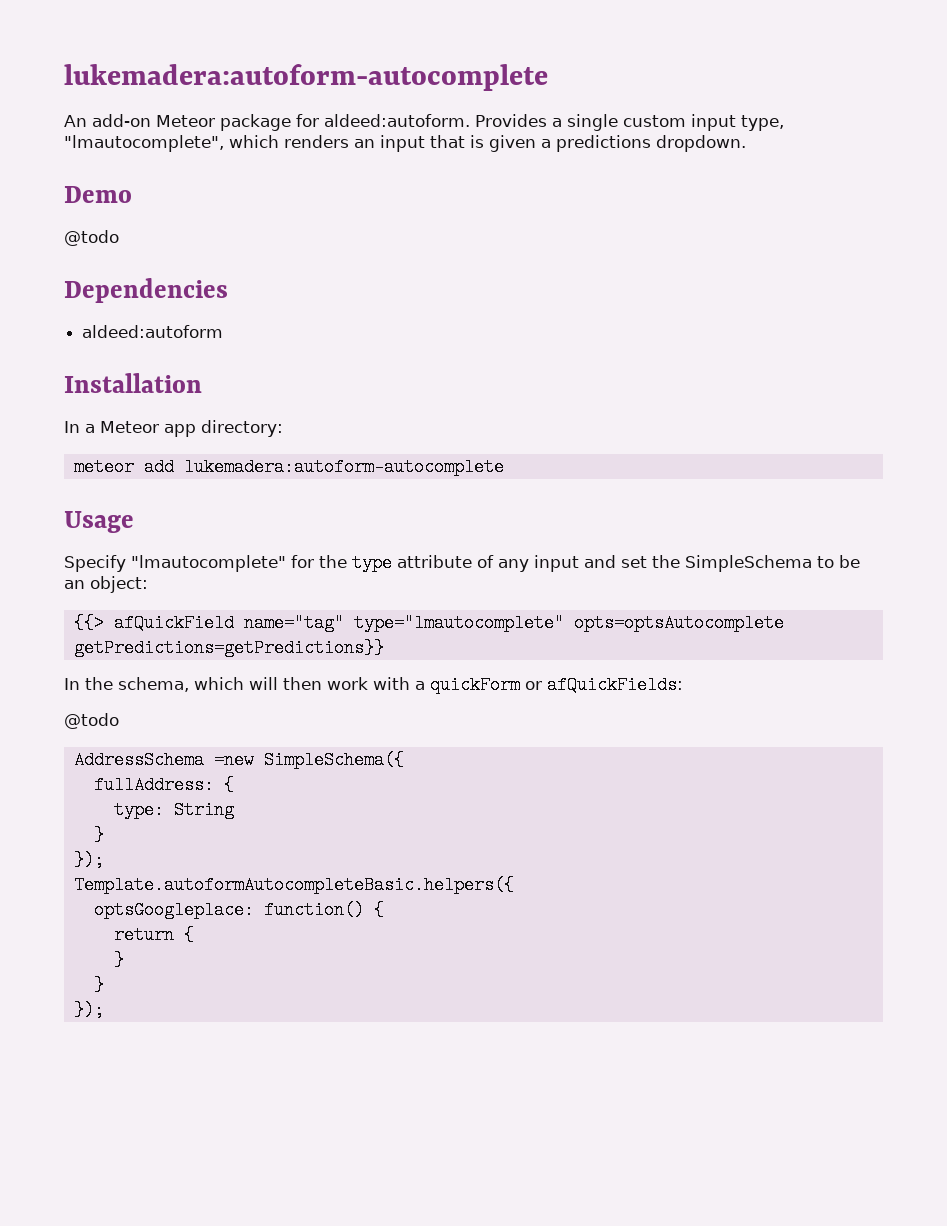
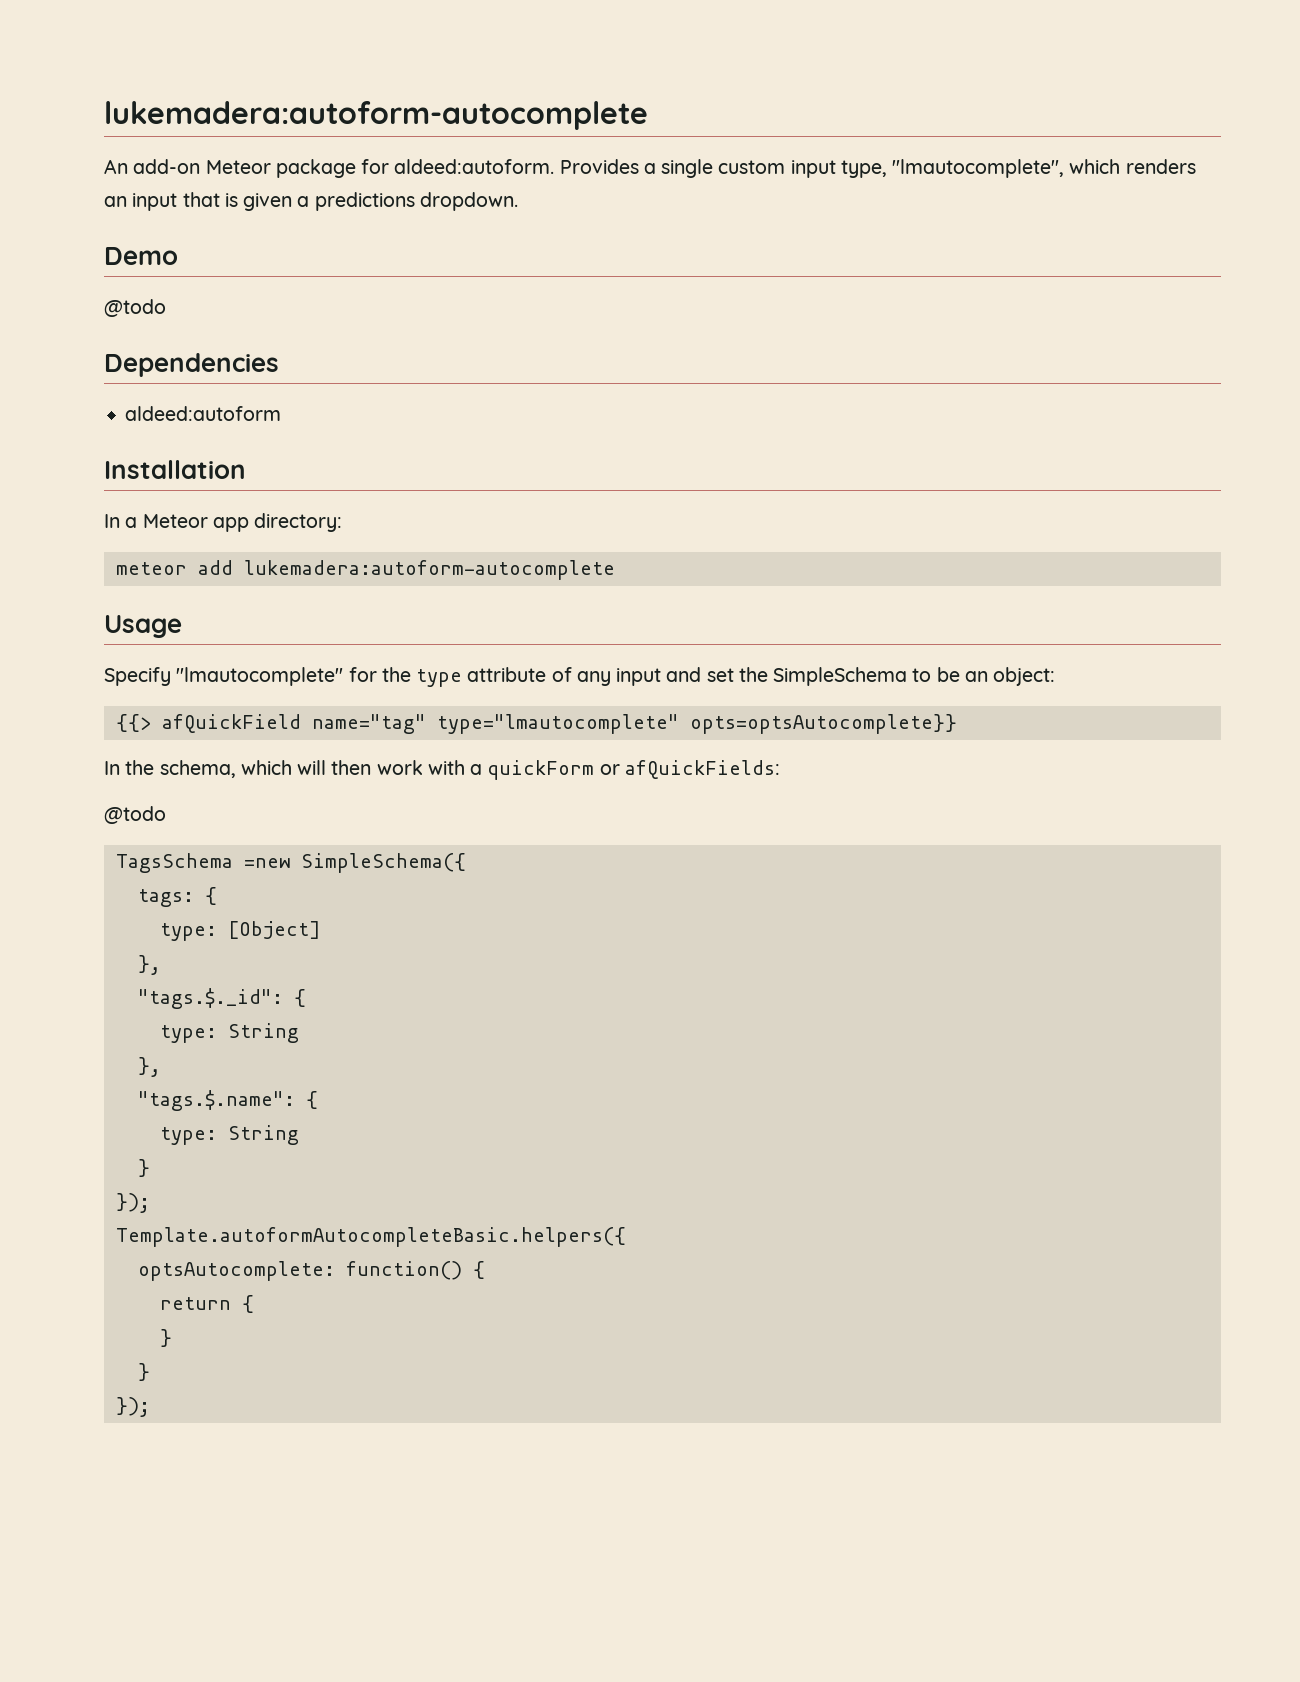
[573,614,784,632] [73,639,384,657] opts=optsAutocomplete getPredictions=getPredictions}} -> [689,714,957,734] opts=optsAutocomplete}}
[73,751,204,769] AddressSchema -> [115,853,233,873] TagsSchema
[93,776,214,794] fullAddress: -> [137,887,217,907] [159,921,321,941] [137,955,161,975] [137,988,306,1009] [159,1023,299,1043] [137,1057,161,1077] [137,1090,295,1111] tags: { // type: [Object] // }, // "tags.$._id": { // type: String // }, // "tags.$.name":
[93,901,254,919] optsGoogleplace: -> [137,1261,335,1281] optsAutocomplete:

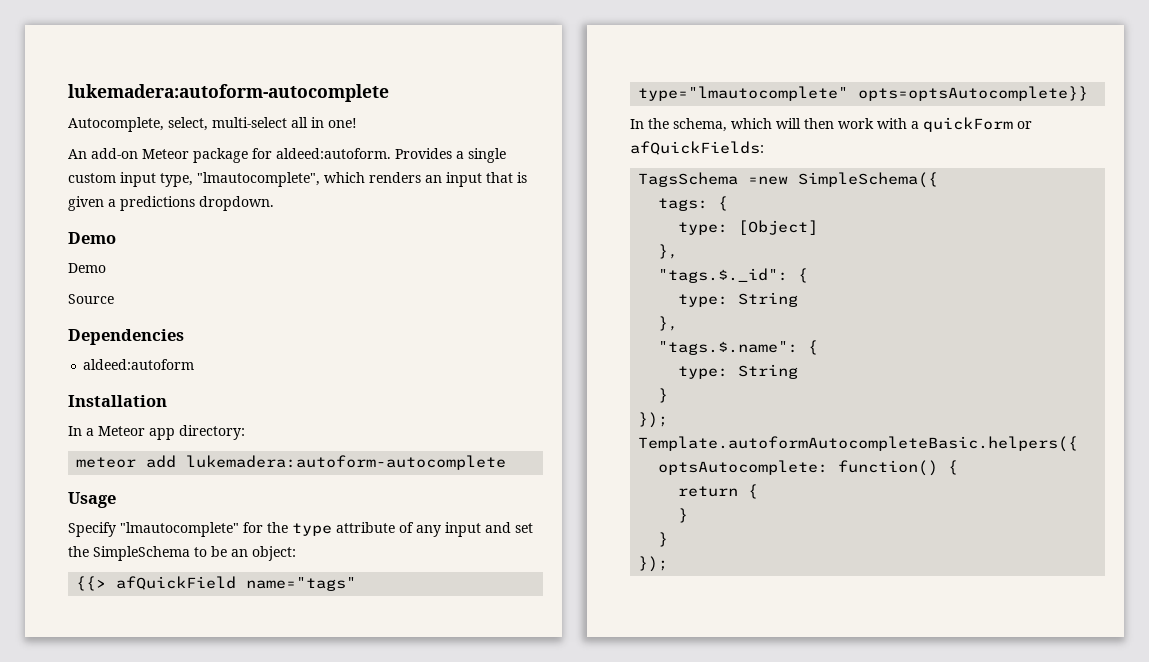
[104,101,648,130] lukemadera:autoform-autocomplete -> [68,84,389,102] [68,117,357,132] lukemadera:autoform-autocomplete // Autocomplete, select, multi-select all in one!
[104,299,166,317] @todo -> [68,263,106,273] [68,294,114,304] Demo // Source
[311,714,426,734] name="tag" -> [246,577,357,591] name="tags"
[104,806,166,824] // @todo -> (764, 148) none

